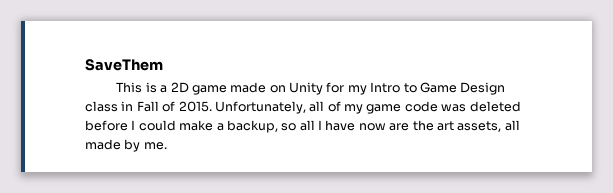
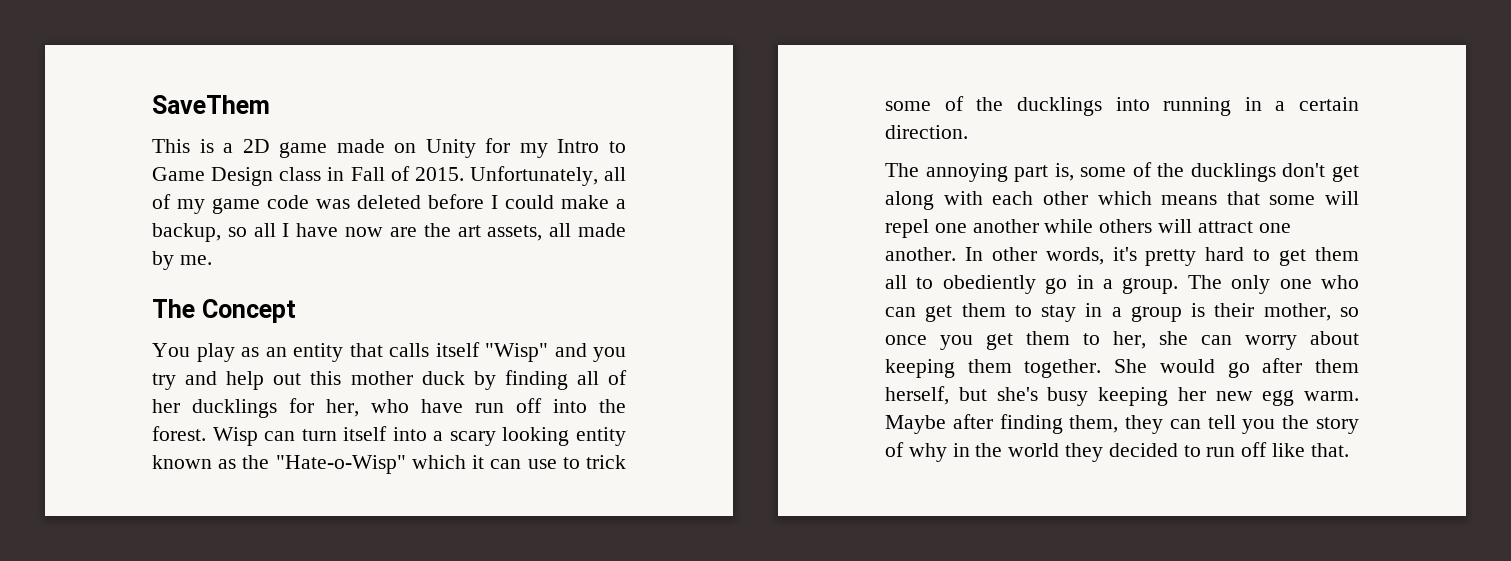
(167, 146) none -> [152,299,296,323] [152,342,626,362] [152,370,628,390] [152,398,626,418] [152,426,626,446] [152,455,626,474] [885,96,1359,116] [885,125,968,139] [885,162,1359,182] [885,191,1359,210] [885,219,1291,238] [885,247,1359,266] [885,275,1359,294] [885,303,1359,322] [885,331,1359,350] [885,358,1359,378] [885,386,1359,406] [885,414,1359,434] [885,442,1349,462] // The Concept // You play as an entity that calls itself "Wisp" and you try and help out this mother duck by finding all of her ducklings for her, who have run off into the forest. Wisp can turn itself into a scary looking entity known as the "Hate-o-Wisp" which it can use to trick some of the ducklings into running in a certain direction. // The annoying part is, some of the ducklings don't get along with each other which means that some will repel one another while others will attract one another. In other words, it's pretty hard to get them all to obediently go in a group. The only one who can get them to stay in a group is their mother, so once you get them to her, she can worry about keeping them together. She would go after them herself, but she's busy keeping her new egg warm. Maybe after finding them, they can tell you the story of why in the world they decided to run off like that.

